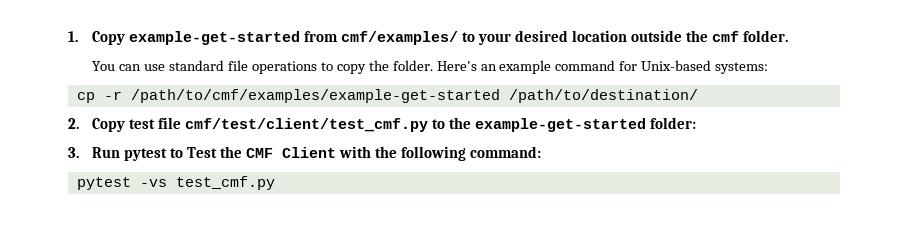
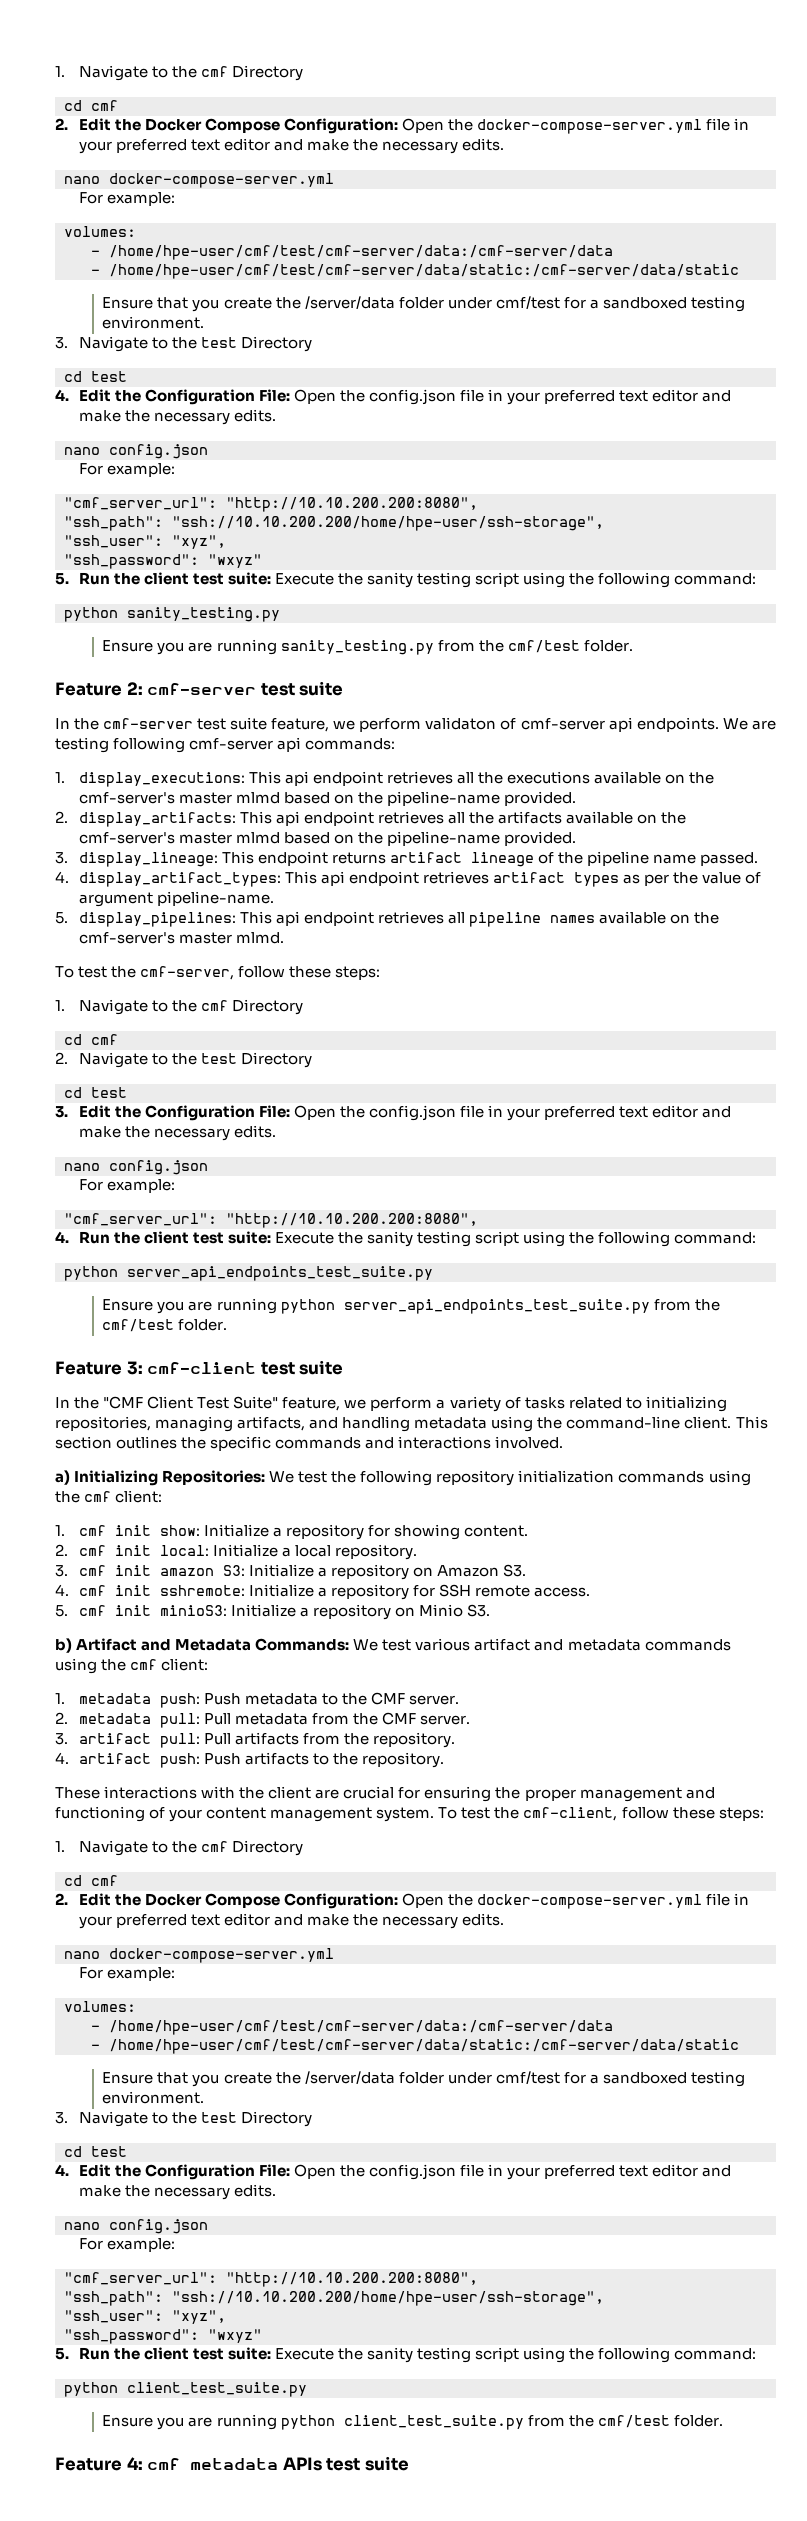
[68,30,788,45] [92,60,769,74] [76,89,698,103] [68,117,696,132] [68,146,541,161] [76,176,275,190] 1. Copy example-get-started from cmf/examples/ to your desired location outside the cmf folder. // You can use standard file operations to copy the folder. Here's an example command for Unix-based systems: // cp -r /path/to/cmf/examples/example-get-started /path/to/destination/ // 2. Copy test file cmf/test/client/test_cmf.py to the example-get-started folder: // 3. Run pytest to Test the CMF Client with the following command: // pytest -vs test_cmf.py -> [55,65,303,81] [64,100,118,111] [55,118,750,134] [78,138,505,154] [64,173,334,188] [78,192,175,206] [64,226,136,237] [91,245,613,260] [91,264,739,279] [102,296,745,312] [102,316,205,329] [55,336,312,352] [64,371,127,382] [55,389,732,405] [78,409,276,425] [64,444,208,459] [78,463,175,477] [64,497,478,512] [64,516,604,531] [64,535,226,549] [64,554,262,569] [55,572,757,588] [64,607,280,622] [102,639,633,655] [55,681,344,696] [55,717,776,732] [55,737,396,753] [55,771,715,787] [78,791,577,806] [55,811,687,827] [78,831,577,846] [55,851,759,867] [55,871,762,887] [78,891,274,907] [55,911,720,927] [78,932,284,944] [55,966,381,980] [55,999,303,1015] [64,1034,118,1045] [55,1052,312,1068] [64,1087,127,1098] [55,1105,732,1121] [78,1125,276,1141] [64,1160,208,1175] [78,1179,175,1193] [64,1213,478,1228] [55,1231,757,1247] [64,1266,433,1281] [102,1298,720,1314] [102,1319,228,1332] [55,1360,344,1375] [55,1396,727,1412] [55,1416,768,1432] [55,1436,564,1451] [55,1470,751,1486] [55,1490,163,1503] [55,1524,528,1540] [55,1544,417,1560] [55,1564,526,1580] [55,1584,591,1600] [55,1604,490,1620] [55,1638,731,1653] [55,1658,209,1674] [55,1692,459,1708] [55,1712,470,1728] [55,1732,455,1748] [55,1752,444,1768] [55,1786,715,1802] [55,1806,764,1822] [55,1840,303,1856] [64,1875,118,1886] [55,1893,750,1909] [78,1913,505,1929] [64,1948,334,1963] [78,1967,175,1981] [64,2001,136,2012] [91,2020,613,2035] [91,2039,739,2054] [102,2071,745,2087] [102,2091,205,2104] [55,2111,312,2127] [64,2146,127,2157] [55,2164,732,2180] [78,2184,276,2200] [64,2219,208,2234] [78,2238,175,2252] [64,2272,478,2287] [64,2291,604,2306] [64,2310,226,2324] [64,2329,262,2344] [55,2347,757,2363] [64,2382,307,2397] [102,2414,723,2430] [55,2456,409,2471] 1. Navigate to the cmf Directory // cd cmf // 2. Edit the Docker Compose Configuration: Open the docker-compose-server.yml file in your preferred text editor and make the necessary edits. // nano docker-compose-server.yml // For example: // volumes: // - /home/hpe-user/cmf/test/cmf-server/data:/cmf-server/data // - /home/hpe-user/cmf/test/cmf-server/data/static:/cmf-server/data/static // Ensure that you create the /server/data folder under cmf/test for a sandboxed testing environment. // 3. Navigate to the test Directory // cd test // 4. Edit the Configuration File: Open the config.json file in your preferred text editor and make the necessary edits. // nano config.json // For example: // "cmf_server_url": "http://10.10.200.200:8080", // "ssh_path": "ssh://10.10.200.200/home/hpe-user/ssh-storage", // "ssh_user": "xyz", // "ssh_password": "wxyz" // 5. Run the client test suite: Execute the sanity testing script using the following command: // python sanity_testing.py // Ensure you are running sanity_testing.py from the cmf/test folder. // Feature 2: cmf-server test suite // In the cmf-server test suite feature, we perform validaton of cmf-server api endpoints. We are testing following cmf-server api commands: // 1. display_executions: This api endpoint retrieves all the executions available on the cmf-server's master mlmd based on the pipeline-name provided. // 2. display_artifacts: This api endpoint retrieves all the artifacts available on the cmf-server's master mlmd based on the pipeline-name provided. // 3. display_lineage: This endpoint returns artifact lineage of the pipeline name passed. // 4. display_artifact_types: This api endpoint retrieves artifact types as per the value of argument pipeline-name. // 5. display_pipelines: This api endpoint retrieves all pipeline names available on the cmf-server's master mlmd. // To test the cmf-server, follow these steps: // 1. Navigate to the cmf Directory // cd cmf // 2. Navigate to the test Directory // cd test // 3. Edit the Configuration File: Open the config.json file in your preferred text editor and make the necessary edits. // nano config.json // For example: // "cmf_server_url": "http://10.10.200.200:8080", // 4. Run the client test suite: Execute the sanity testing script using the following command: // python server_api_endpoints_test_suite.py // Ensure you are running python server_api_endpoints_test_suite.py from the cmf/test folder. // Feature 3: cmf-client test suite // In the "CMF Client Test Suite" feature, we perform a variety of tasks related to initializing repositories, managing artifacts, and handling metadata using the command-line client. This section outlines the specific commands and interactions involved. // a) Initializing Repositories: We test the following repository initialization commands using the cmf client: // 1. cmf init show: Initialize a repository for showing content. // 2. cmf init local: Initialize a local repository. // 3. cmf init amazon S3: Initialize a repository on Amazon S3. // 4. cmf init sshremote: Initialize a repository for SSH remote access. // 5. cmf init minioS3: Initialize a repository on Minio S3. // b) Artifact and Metadata Commands: We test various artifact and metadata commands using the cmf client: // 1. metadata push: Push metadata to the CMF server. // 2. metadata pull: Pull metadata from the CMF server. // 3. artifact pull: Pull artifacts from the repository. // 4. artifact push: Push artifacts to the repository. // These interactions with the client are crucial for ensuring the proper management and functioning of your content management system. To test the cmf-client, follow these steps: // 1. Navigate to the cmf Directory // cd cmf // 2. Edit the Docker Compose Configuration: Open the docker-compose-server.yml file in your preferred text editor and make the necessary edits. // nano docker-compose-server.yml // For example: // volumes: // - /home/hpe-user/cmf/test/cmf-server/data:/cmf-server/data // - /home/hpe-user/cmf/test/cmf-server/data/static:/cmf-server/data/static // Ensure that you create the /server/data folder under cmf/test for a sandboxed testing environment. // 3. Navigate to the test Directory // cd test // 4. Edit the Configuration File: Open the config.json file in your preferred text editor and make the necessary edits. // nano config.json // For example: // "cmf_server_url": "http://10.10.200.200:8080", // "ssh_path": "ssh://10.10.200.200/home/hpe-user/ssh-storage", // "ssh_user": "xyz", // "ssh_password": "wxyz" // 5. Run the client test suite: Execute the sanity testing script using the following command: // python client_test_suite.py // Ensure you are running python client_test_suite.py from the cmf/test folder. // Feature 4: cmf metadata APIs test suite

